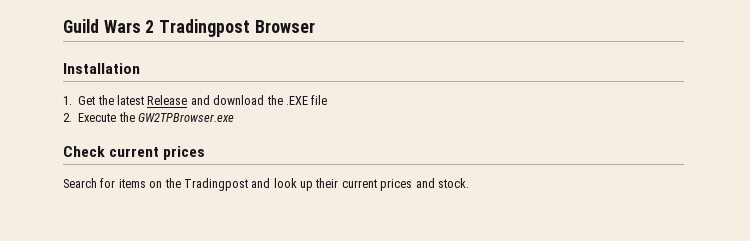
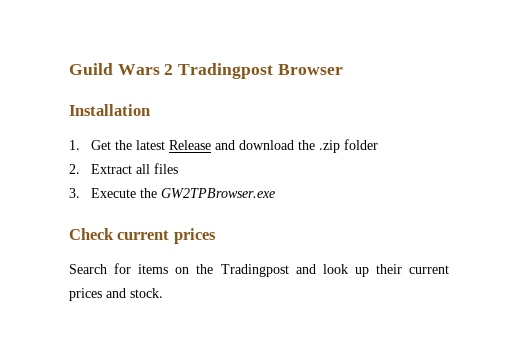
[285,95,328,105] [63,113,72,122] .EXE file // 2. -> [318,139,378,153] [69,163,178,174] [69,188,80,198] .zip folder // 2. Extract all files // 3.

